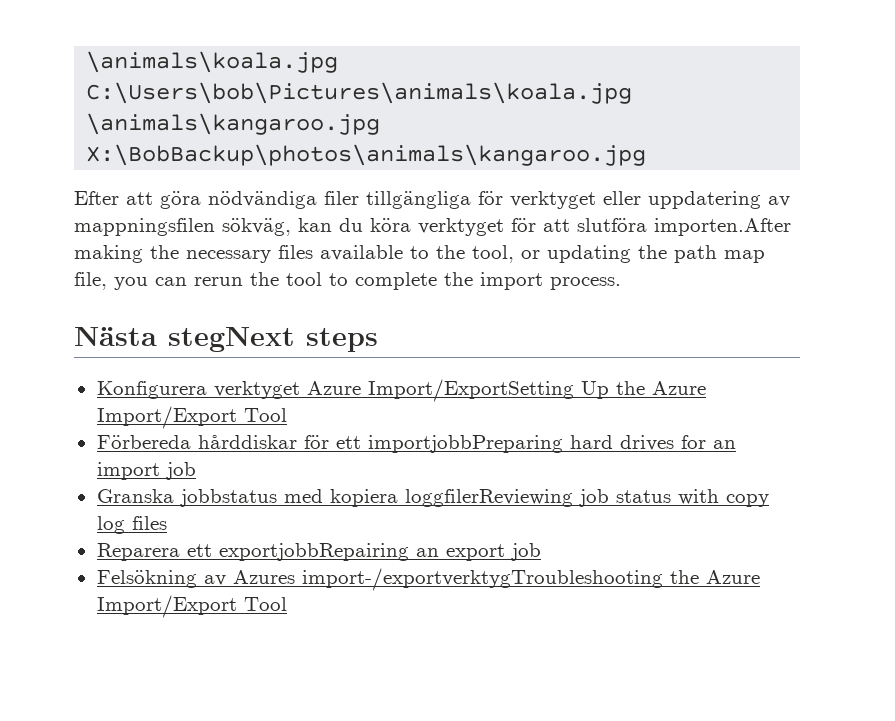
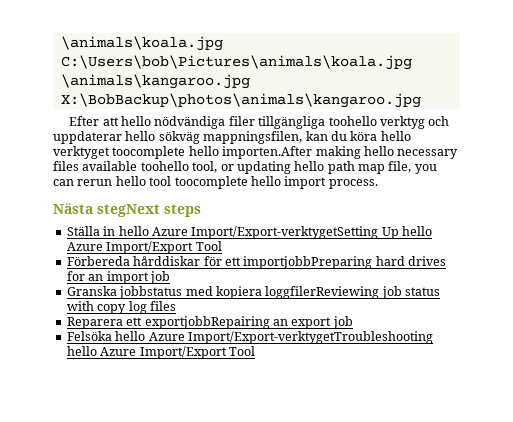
[160,191,201,209] göra -> [121,116,152,126] hello
[478,191,790,209] [74,218,647,236] för verktyget eller uppdatering av mappningsfilen sökväg, kan du köra verktyget för att slutföra -> [328,116,450,129] [53,131,411,144] [53,146,219,159] toohello verktyg och uppdaterar hello sökväg mappningsfilen, kan du köra hello verktyget toocomplete hello
[150,245,179,259] the -> [363,146,394,156] hello
[410,245,465,259] to the -> [140,161,189,171] toohello
[638,245,667,259] the -> [294,161,325,171] hello
[250,272,473,290] the tool to complete the -> [115,176,281,189] hello tool toocomplete hello
[96,379,645,402] Konfigurera verktyget Azure Import/ExportSetting Up the -> [66,226,432,239] Ställa in hello Azure Import/Export-verktygetSetting Up hello
[96,568,699,591] Felsökning av Azures import-/exportverktygTroubleshooting the -> [66,331,433,344] [66,346,97,356] Felsöka hello Azure Import/Export-verktygetTroubleshooting hello

